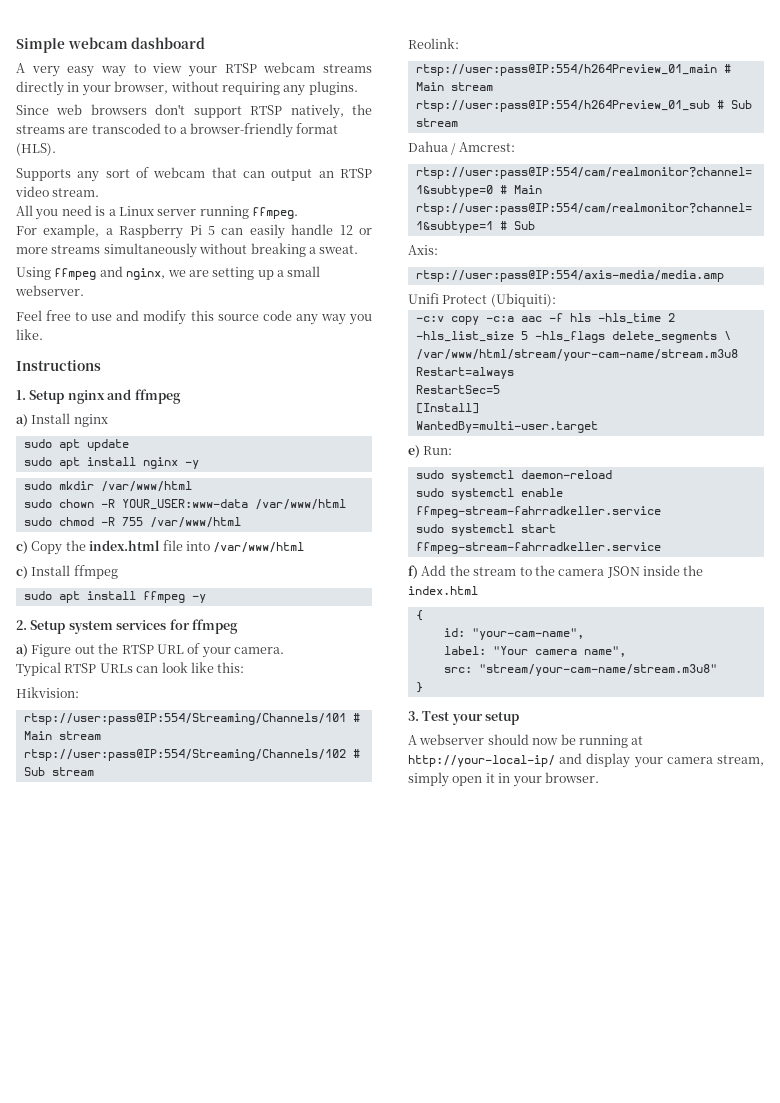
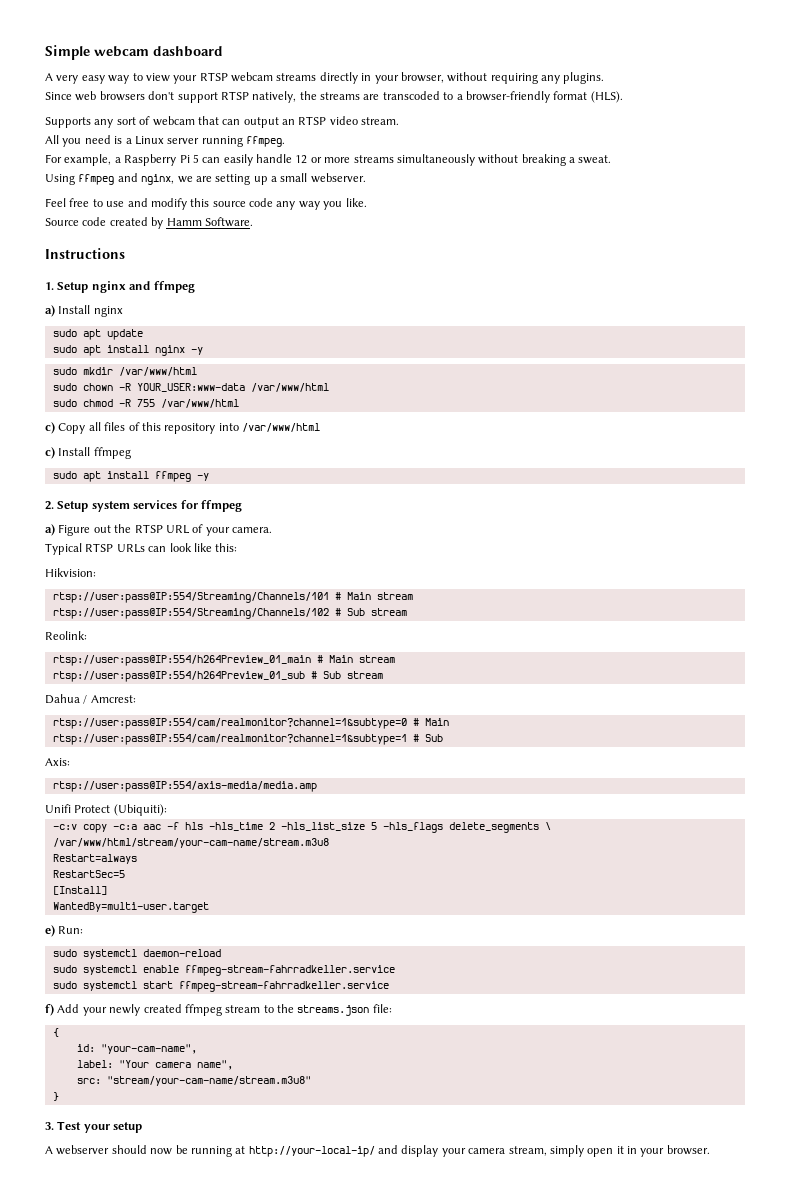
(43, 334) none -> [45,217,253,229] // Source code created by Hamm Software.
[65,540,183,551] the index.html file -> [88,422,216,434] all files of this repository
[449,565,704,578] [408,586,478,595] the stream to the camera JSON inside the index.html -> [82,1004,392,1016] your newly created ffmpeg stream to the streams.json file:

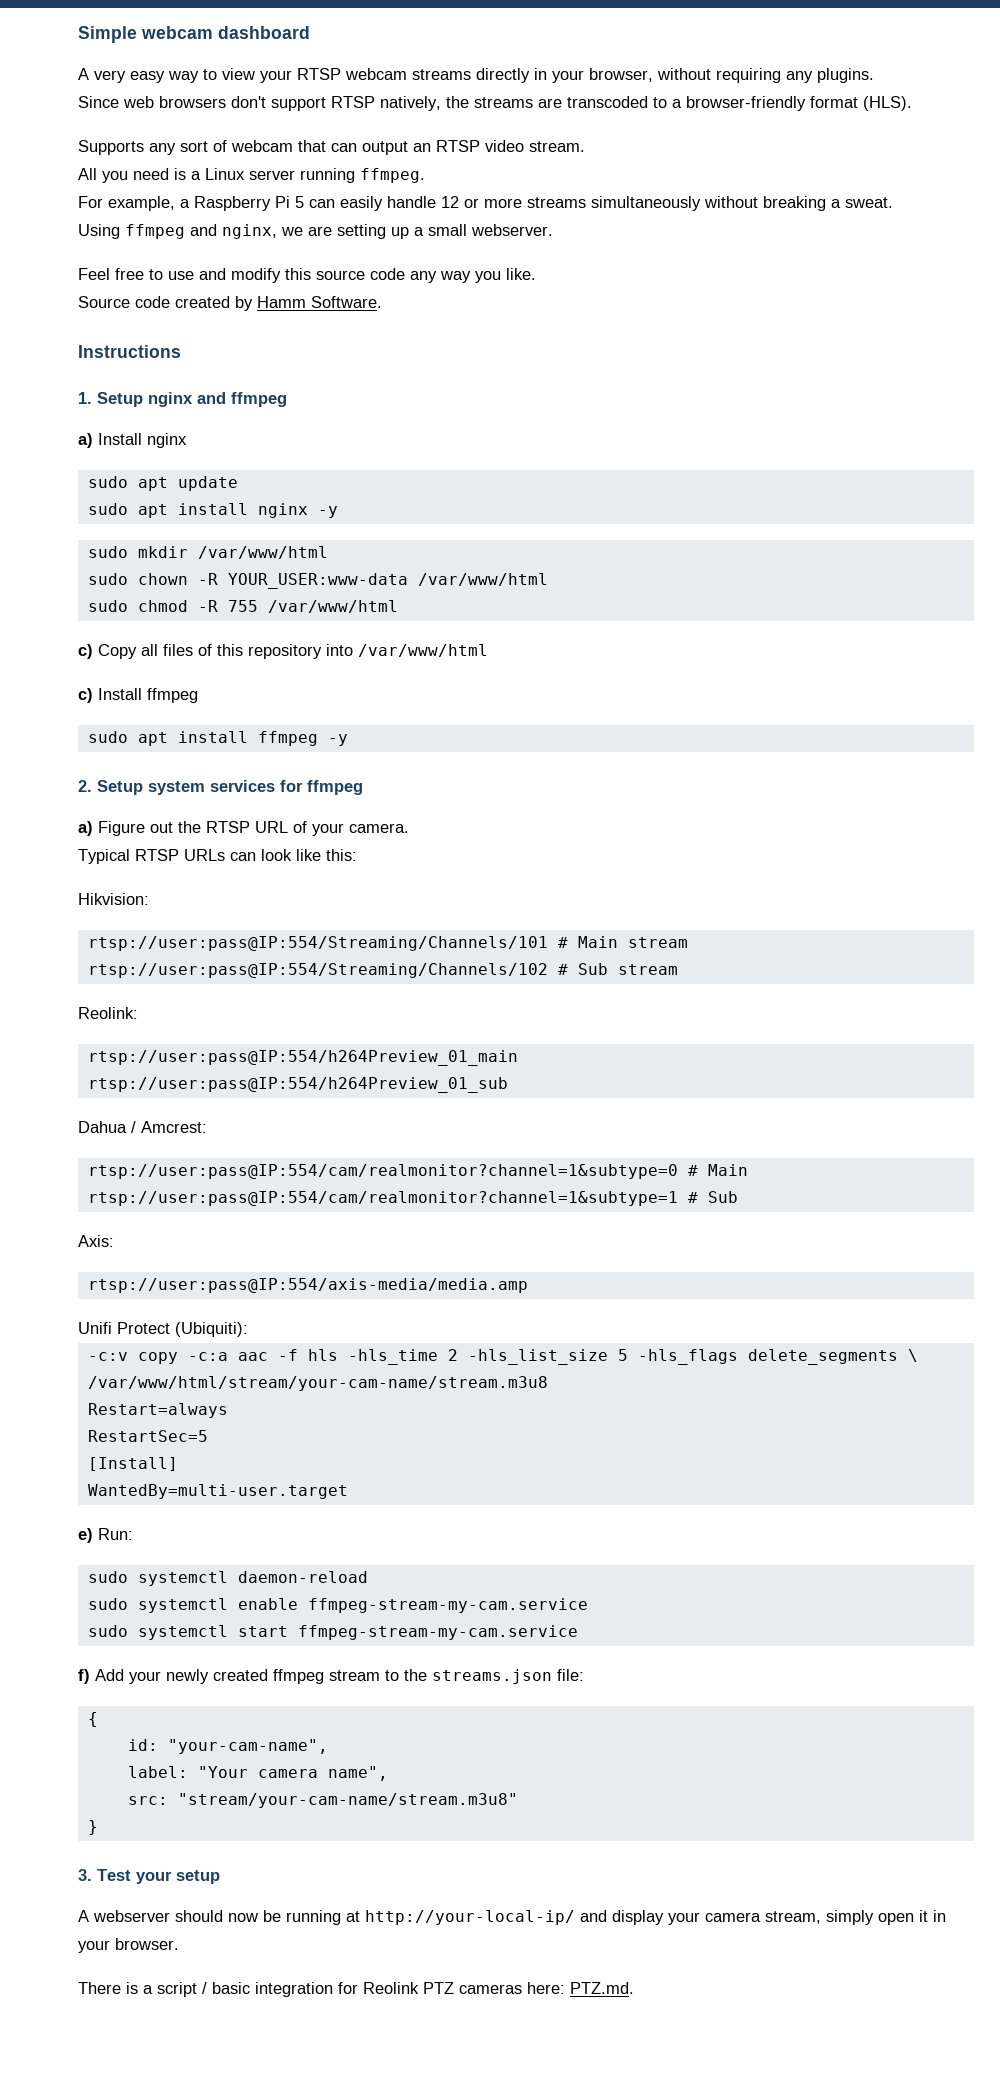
[316,655,395,663] [52,671,383,682] # Main stream // rtsp://user:pass@IP:554/h264Preview_01_sub # Sub stream -> [87,1077,508,1093] // rtsp://user:pass@IP:554/h264Preview_01_sub
[184,965,395,976] ffmpeg-stream-fahrradkeller.service -> [307,1598,588,1613] ffmpeg-stream-my-cam.service
[178,981,389,992] ffmpeg-stream-fahrradkeller.service -> [297,1625,578,1640] ffmpeg-stream-my-cam.service
(710, 1150) none -> [78,1982,634,1997] // There is a script / basic integration for Reolink PTZ cameras here: PTZ.md.

